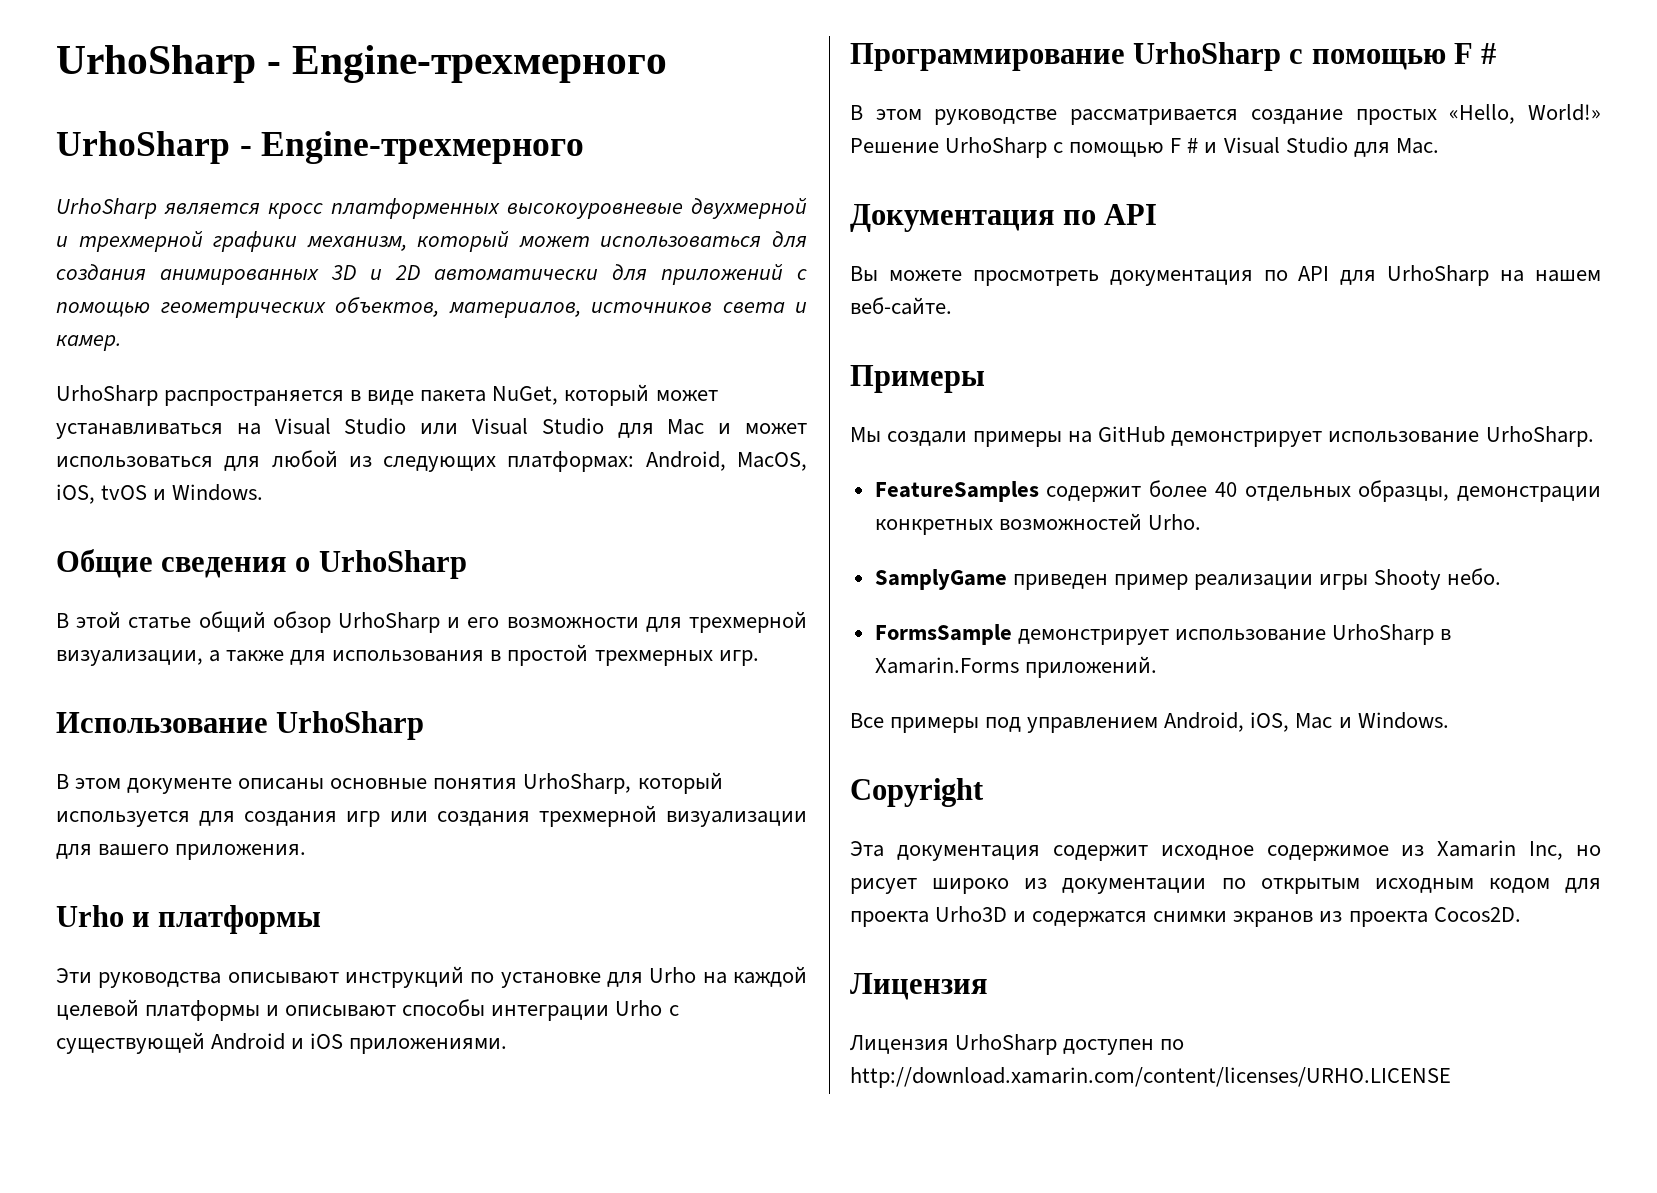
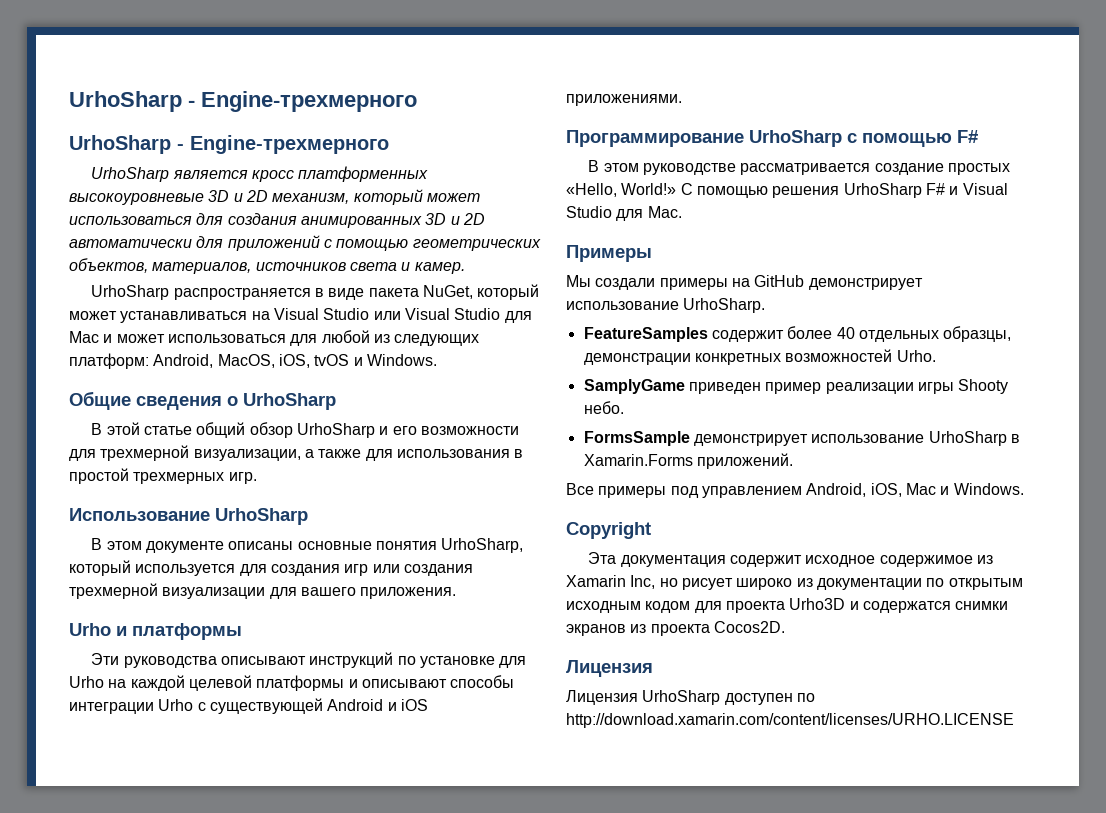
[691,198,807,219] [56,231,298,252] двухмерной и трехмерной графики -> [208,190,268,202] 3D и 2D
[507,451,635,472] платформах: -> [69,353,149,369] платформ:
[1453,43,1497,64] F # -> [957,130,978,143] F#
[850,137,1199,158] Решение UrhoSharp с помощью F # -> [680,183,945,198] С помощью решения UrhoSharp F#
[850,204,1158,232] [850,265,1602,286] [850,297,952,315] // Документация по API // Вы можете просмотреть документация по API для UrhoSharp на нашем веб-сайте. -> (682, 212) none

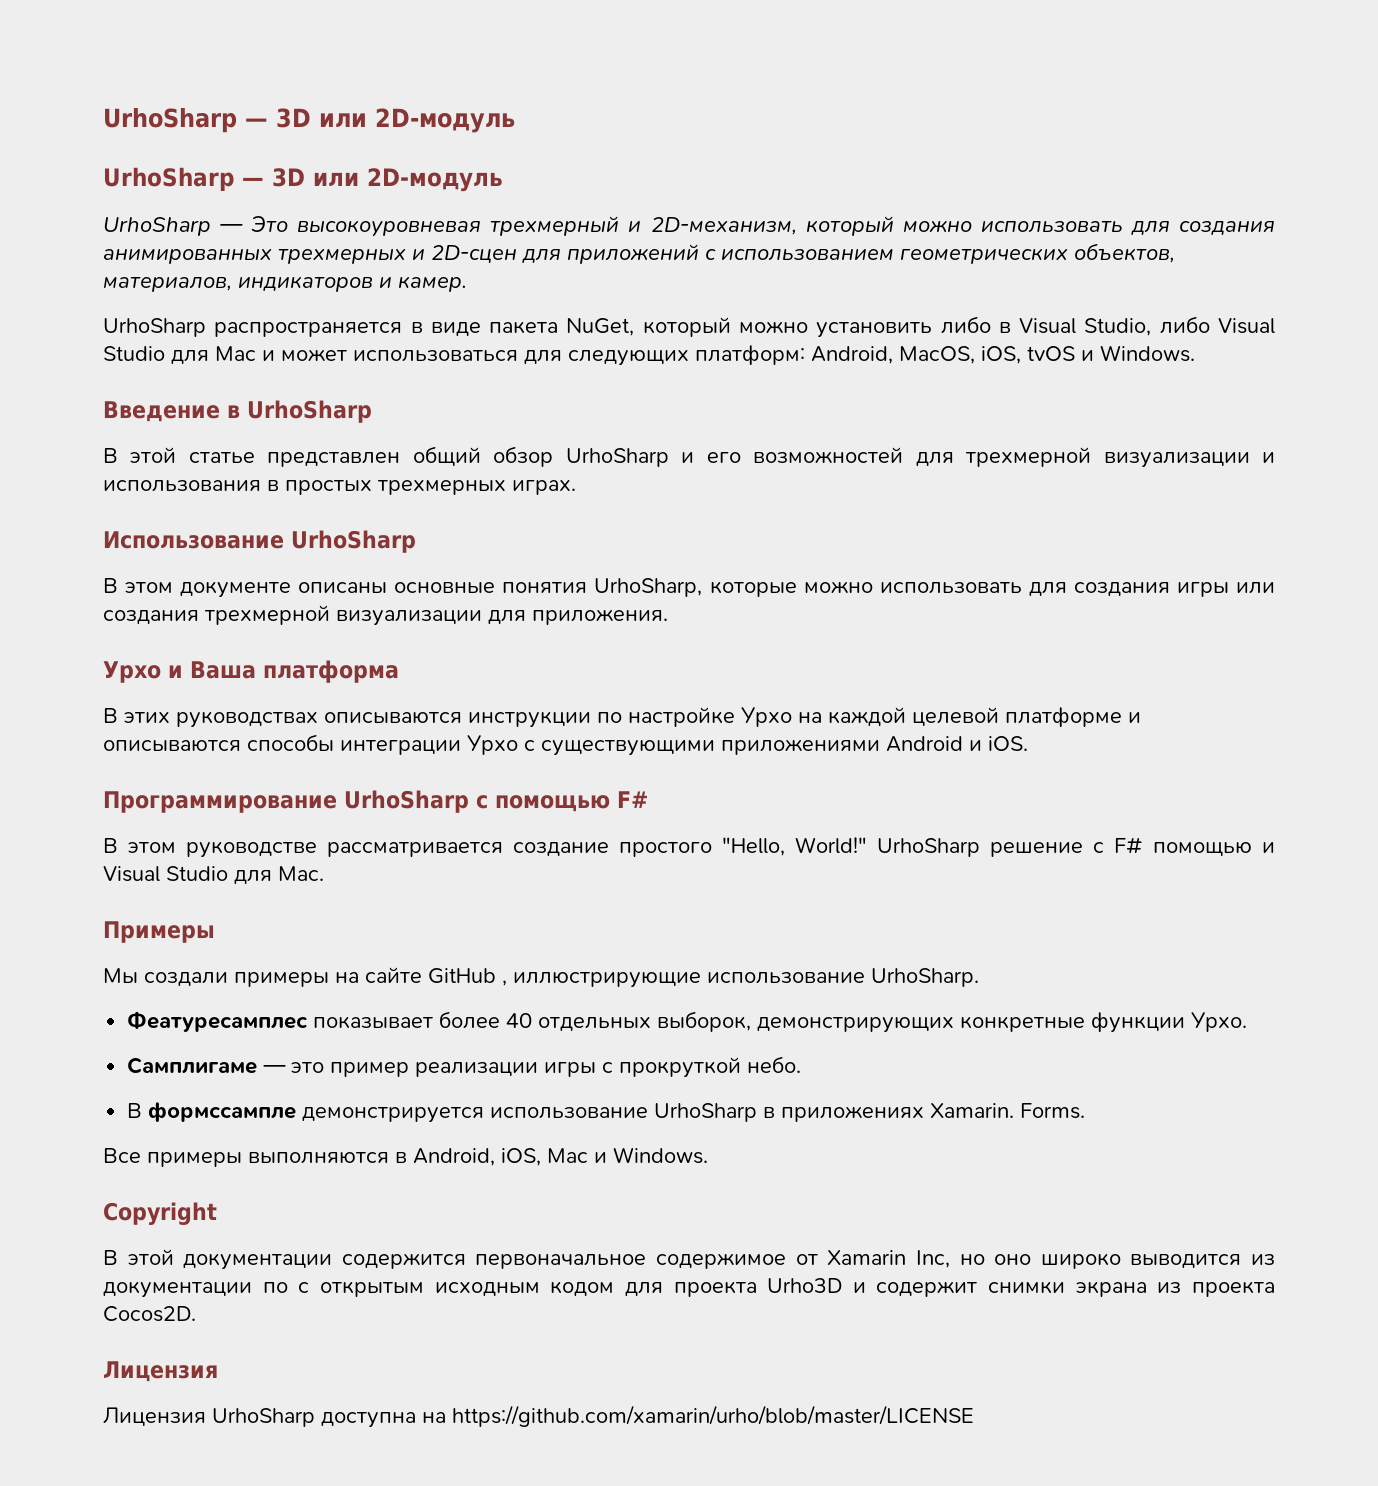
[69,91,417,112] [69,135,389,154] [91,166,429,182] [69,189,480,205] [69,213,485,228] [69,239,192,248] UrhoSharp - Engine-трехмерного // UrhoSharp - Engine-трехмерного // UrhoSharp является кросс платформенных высокоуровневые 3D и 2D механизм, который может использоваться для создания анимированных 3D и 2D автоматически -> [103,108,515,133] [103,167,503,192] [103,216,1275,237] [103,245,517,264] UrhoSharp — 3D или 2D-модуль // UrhoSharp — 3D или 2D-модуль // UrhoSharp — Это высокоуровневая трехмерный и 2D-механизм, который можно использовать для создания анимированных трехмерных и 2D-сцен
[336,239,409,251] помощью -> [721,248,894,261] использованием
[255,262,397,271] источников света -> [238,276,373,292] индикаторов
[69,308,401,323] может устанавливаться на Visual Studio или -> [739,316,1210,338] можно установить либо в Visual Studio, либо
[321,330,390,343] любой из -> (562, 357) none
[69,391,238,410] Общие сведения о -> [103,401,240,422] Введение в
(193, 430) none -> [267,452,401,467] представлен
[421,426,520,435] возможности -> [753,447,904,464] возможностей
[193,449,524,461] [69,468,257,484] визуализации, а также для использования в простой трехмерных игр. -> [1103,452,1275,468] [103,480,576,495] визуализации и использования в простых трехмерных играх.
[69,560,369,576] который используется для создания игр -> [709,581,1229,597] которые можно использовать для создания игры
[300,587,356,596] вашего -> (526, 617) none
[69,623,242,640] [91,652,527,668] [69,675,515,691] [69,698,428,714] [566,94,682,106] Urho и платформы // Эти руководства описывают инструкций по установке для Urho на каждой целевой платформы и описывают способы интеграции Urho с существующей Android и iOS приложениями. -> [103,660,399,683] [103,707,1141,728] [103,734,1028,756] Урхо и Ваша платформа // В этих руководствах описываются инструкции по настройке Урхо на каждой целевой платформе и описываются способы интеграции Урхо с существующими приложениями Android и iOS.
[948,163,1011,175] [566,183,945,198] простых «Hello, World!» С помощью решения UrhoSharp F# -> [619,837,1252,857] простого "Hello, World!" UrhoSharp решение с F# помощью
[754,275,923,290] GitHub демонстрирует -> [365,967,701,988] сайте GitHub , иллюстрирующие
[583,327,784,342] FeatureSamples содержит -> [127,1011,434,1032] Феатуресамплес показывает
[943,326,1012,342] [583,349,936,365] [583,379,761,394] образцы, демонстрации конкретных возможностей Urho. // SamplyGame приведен -> [657,1011,1248,1033] [127,1057,325,1074] выборок, демонстрирующих конкретные функции Урхо. // Самплигаме — это
[958,379,1009,394] Shooty -> [602,1057,742,1078] с прокруткой
[583,431,1020,446] [583,453,793,469] FormsSample демонстрирует использование UrhoSharp в Xamarin.Forms приложений. -> [127,1102,1086,1123] В формссампле демонстрируется использование UrhoSharp в приложениях Xamarin. Forms.
[670,486,802,498] под управлением -> [248,1152,407,1164] выполняются в
[588,552,994,567] [566,575,793,590] Эта документация содержит исходное содержимое из Xamarin Inc, но рисует широко -> [103,1249,1242,1270] В этой документации содержится первоначальное содержимое от Xamarin Inc, но оно широко выводится
(945, 582) none -> [298,1282,310,1293] с
[862,601,1009,613] [566,624,626,636] содержатся снимки экранов -> [876,1281,1147,1297] содержит снимки экрана
[724,693,815,705] [566,713,1014,728] доступен по http://download.xamarin.com/content/licenses/URHO.LICENSE -> [321,1405,974,1428] доступна на https://github.com/xamarin/urho/blob/master/LICENSE

